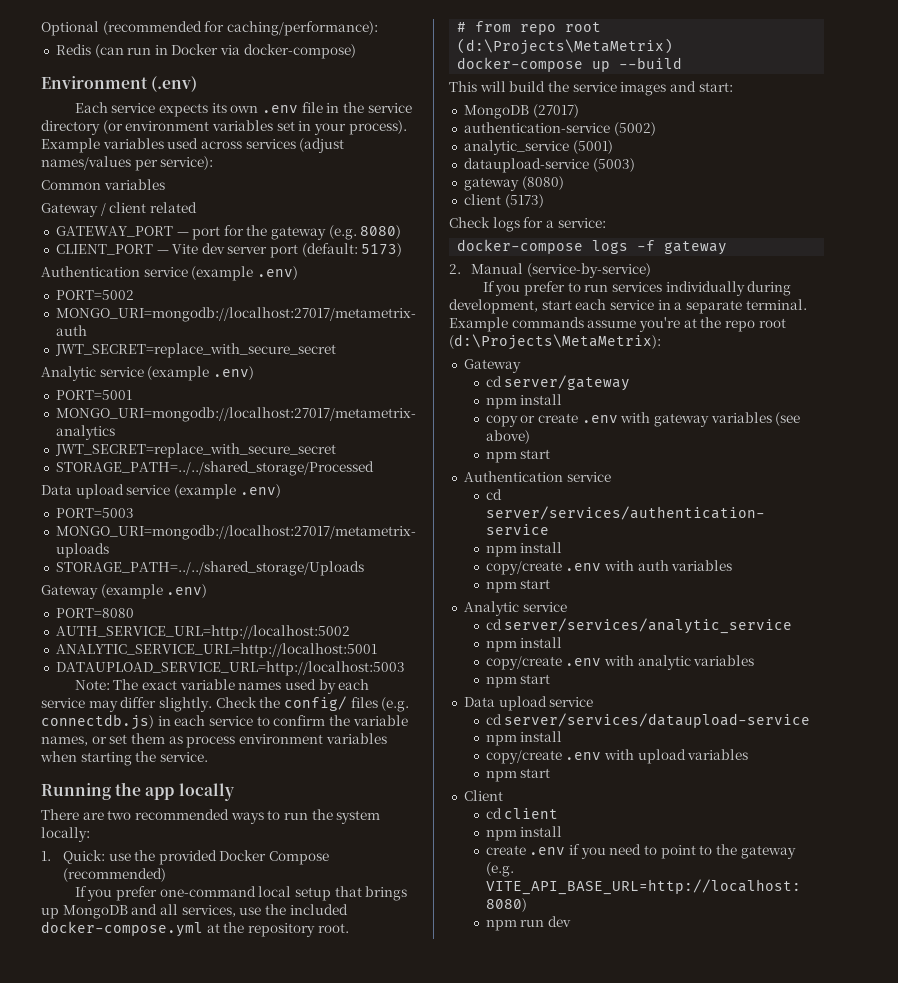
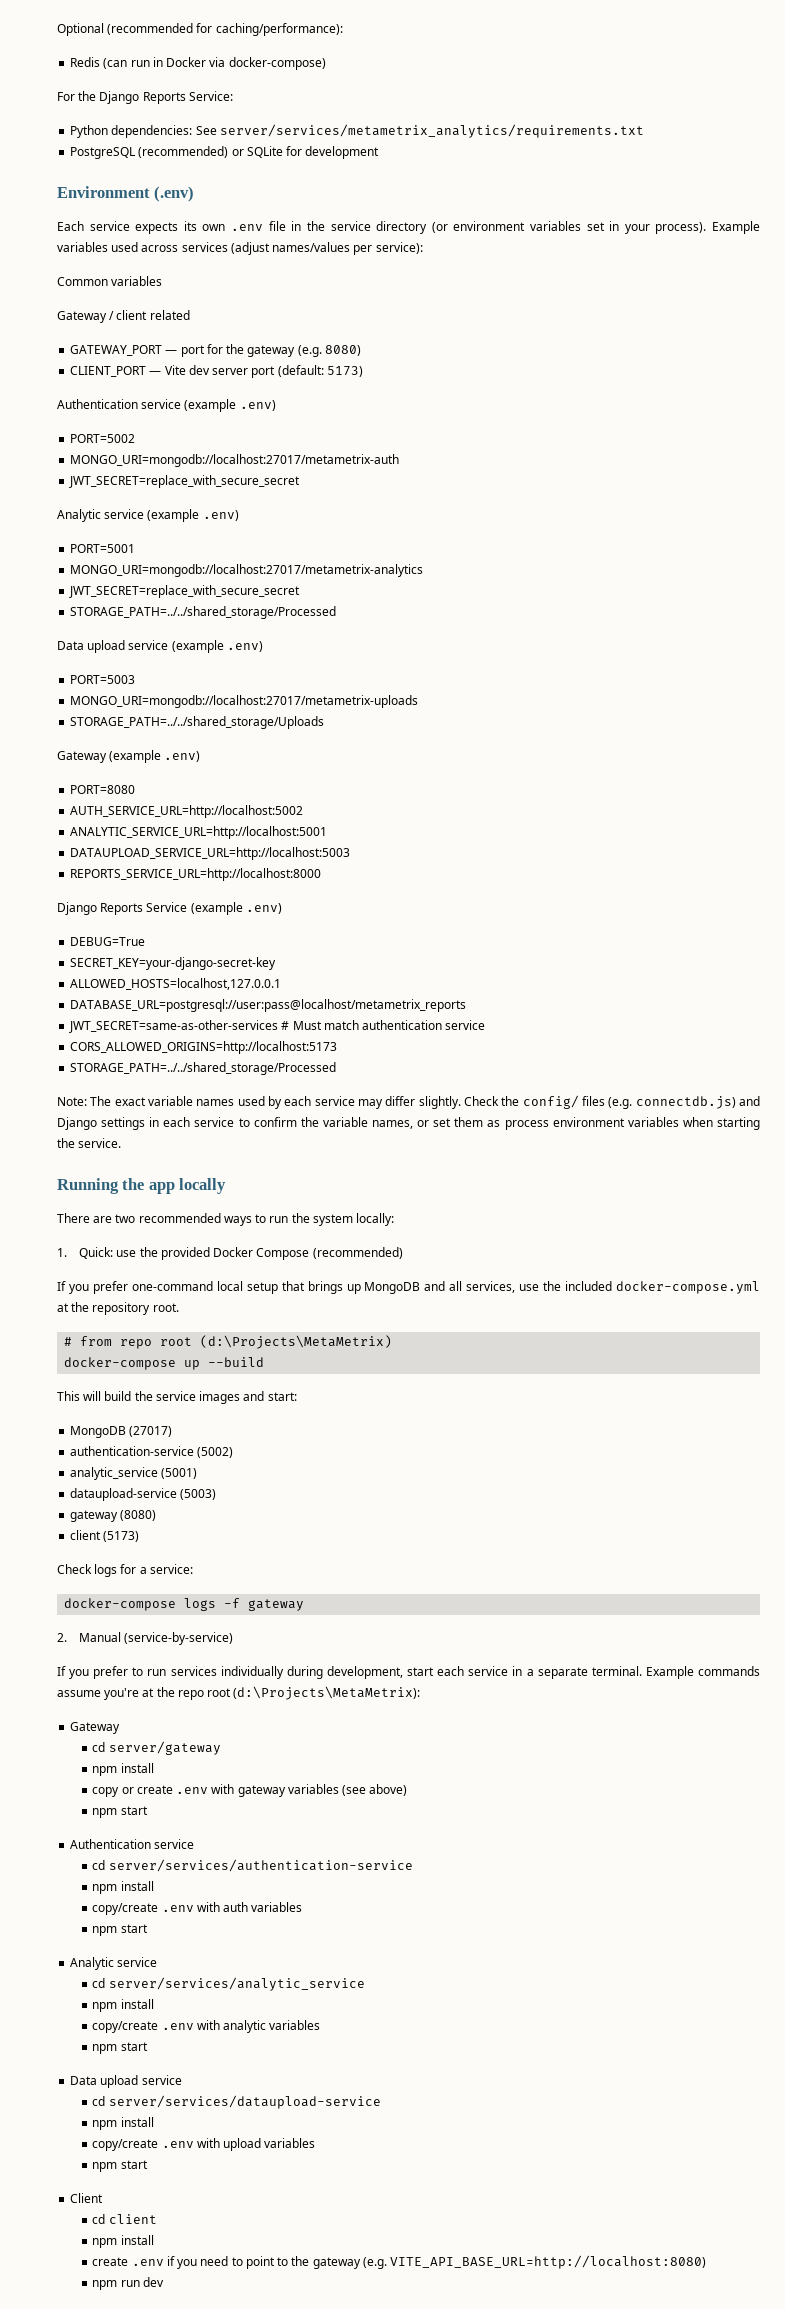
(356, 51) none -> [57,91,233,104] [70,124,644,138] [70,146,380,159] // For the Django Reports Service: // Python dependencies: See server/services/metametrix_analytics/requirements.txt // PostgreSQL (recommended) or SQLite for development
(405, 668) none -> [70,868,322,881] [57,902,282,915] [70,937,146,946] [70,957,277,970] [70,978,282,990] [70,999,467,1012] [69,1020,486,1033] [70,1041,338,1054] [70,1062,337,1075] // REPORTS_SERVICE_URL=http://localhost:8000 // Django Reports Service (example .env) // DEBUG=True // SECRET_KEY=your-django-secret-key // ALLOWED_HOSTS=localhost,127.0.0.1 // DATABASE_URL=postgresql://user:pass@localhost/metametrix_reports // JWT_SECRET=same-as-other-services # Must match authentication service // CORS_ALLOWED_ORIGINS=http://localhost:5173 // STORAGE_PATH=../../shared_storage/Processed
(154, 722) none -> [739,1096,760,1106] [57,1117,146,1130] and Django settings

